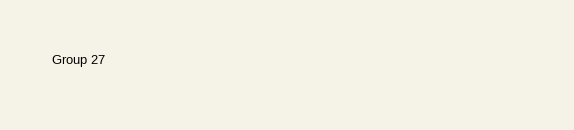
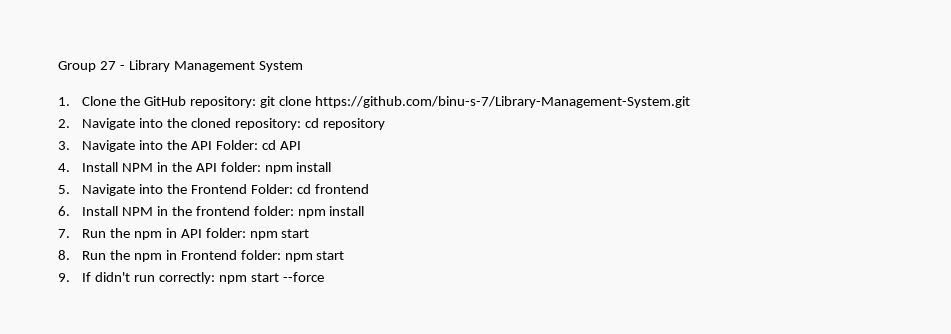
(105, 59) none -> [119,60,303,72] [58,96,690,108] [58,118,385,130] [58,140,301,152] [58,162,332,174] [58,184,369,196] [58,206,365,218] [58,228,310,240] [58,250,345,262] [58,272,324,284] - Library Management System // 1. Clone the GitHub repository: git clone https://github.com/binu-s-7/Library-Management-System.git // 2. Navigate into the cloned repository: cd repository // 3. Navigate into the API Folder: cd API // 4. Install NPM in the API folder: npm install // 5. Navigate into the Frontend Folder: cd frontend // 6. Install NPM in the frontend folder: npm install // 7. Run the npm in API folder: npm start // 8. Run the npm in Frontend folder: npm start // 9. If didn't run correctly: npm start --force

